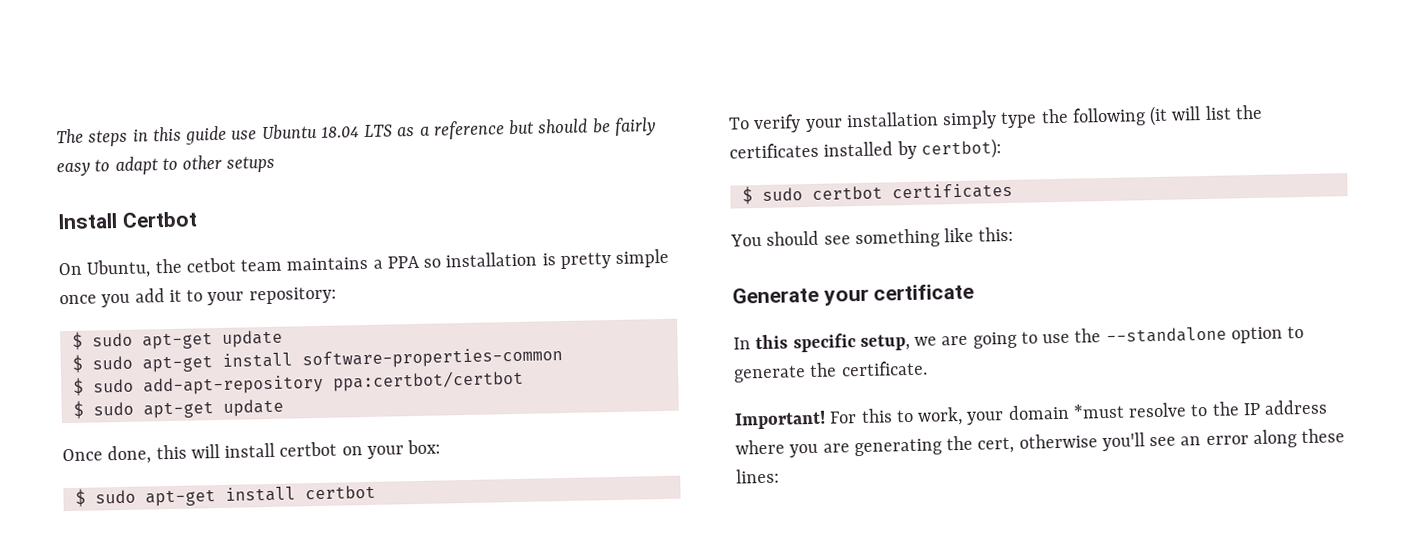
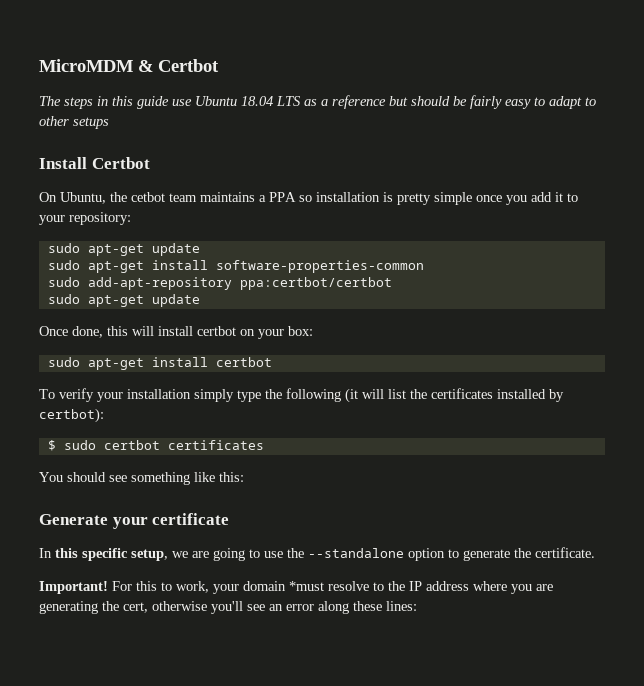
(56, 136) none -> [39,59,219,72] MicroMDM & Certbot //
[71,329,283,350] [71,354,83,373] $ sudo apt-get update // $ -> [47,243,200,256] sudo apt-get update //
[72,377,84,396] $ -> (424, 266) none
[72,400,84,419] $ -> (392, 283) none
[74,488,86,507] $ -> (313, 331) none

